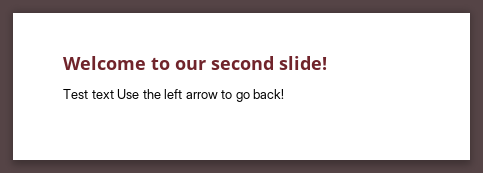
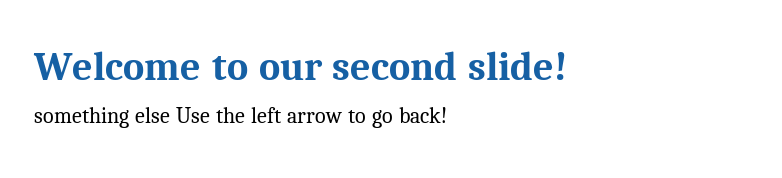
[63,89,114,99] Test text -> [34,107,170,128] something else

